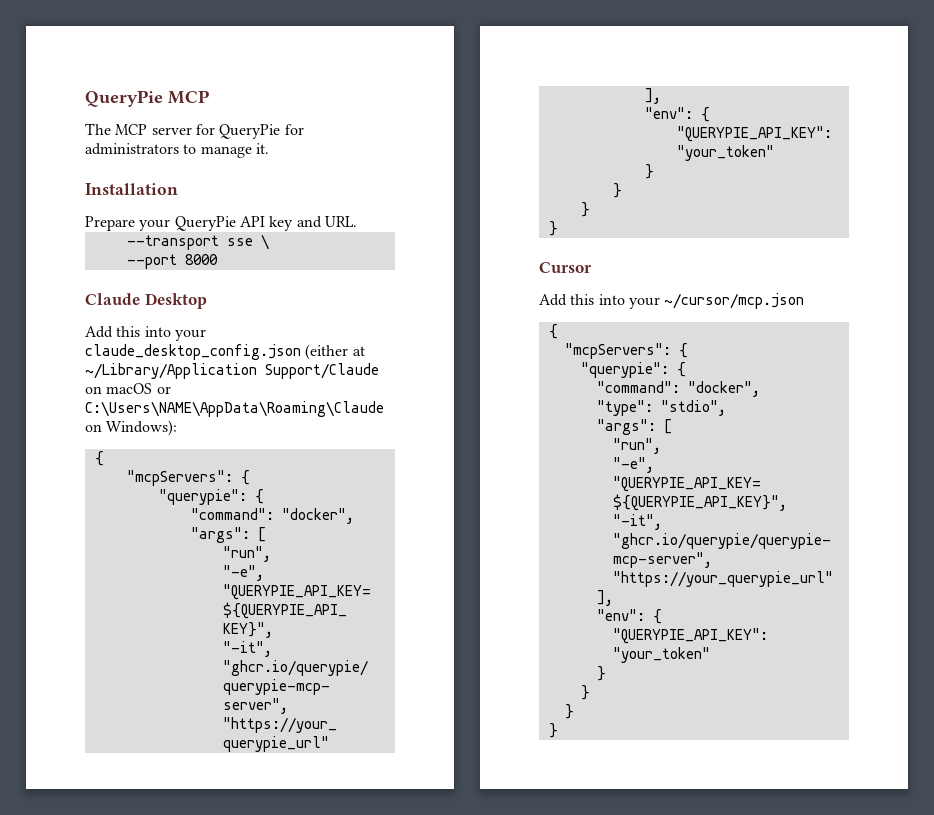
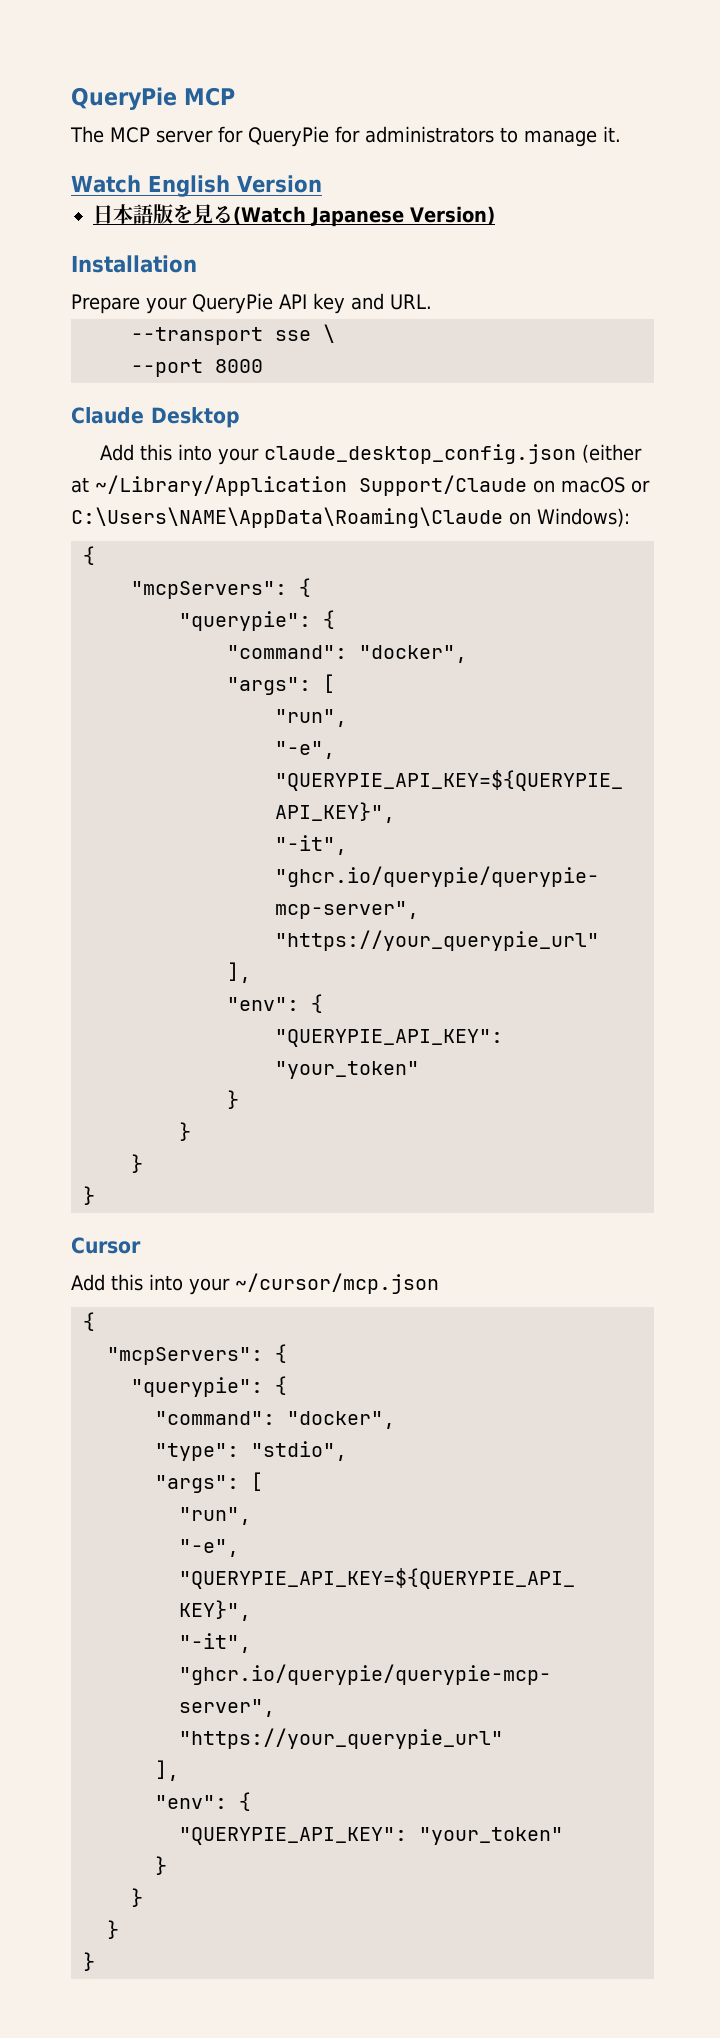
(269, 148) none -> [71,175,322,197] [93,204,495,227] // Watch English Version // 日本語版を見る(Watch Japanese Version)

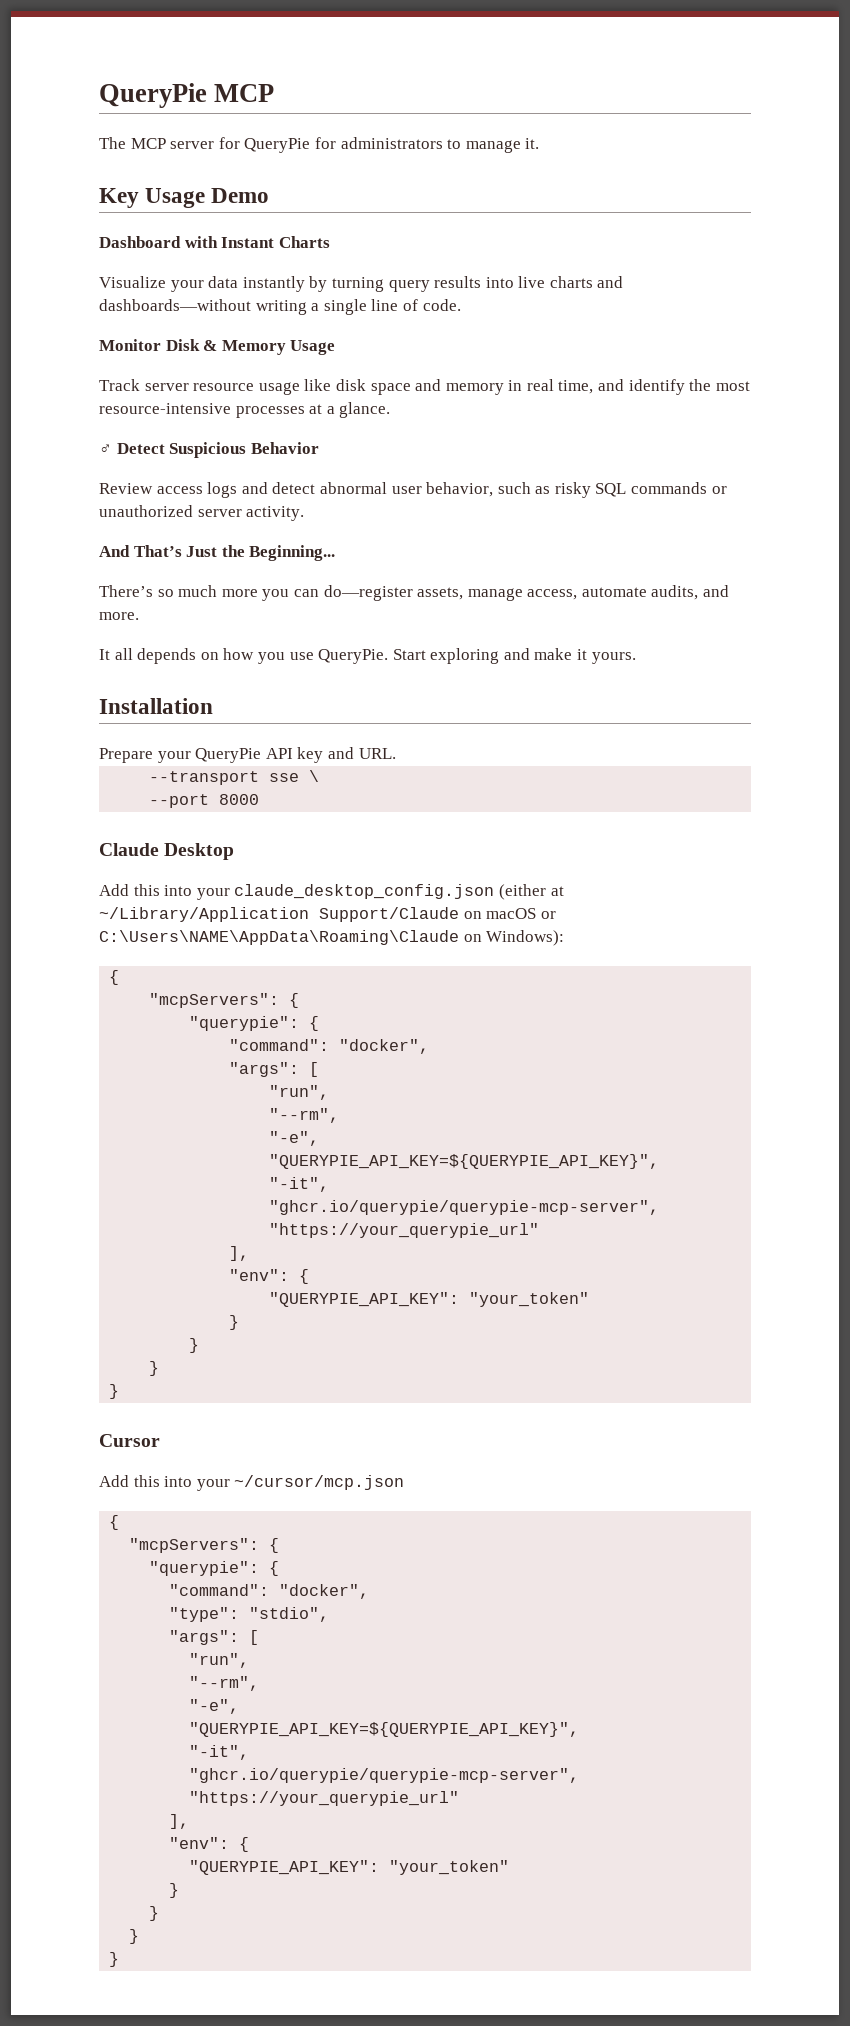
[71,175,322,197] [93,204,495,227] Watch English Version // 日本語版を見る(Watch Japanese Version) -> [99,188,270,208] [99,236,330,248] [99,276,624,292] [99,299,461,315] [99,339,336,355] [99,379,750,395] [99,402,391,418] [99,442,319,458] [99,482,727,498] [99,505,305,521] [99,545,336,561] [99,585,730,601] [99,612,139,620] [99,648,636,664] Key Usage Demo // Dashboard with Instant Charts // Visualize your data instantly by turning query results into live charts and dashboards—without writing a single line of code. // Monitor Disk & Memory Usage // Track server resource usage like disk space and memory in real time, and identify the most resource-intensive processes at a glance. // ♂ Detect Suspicious Behavior // Review access logs and detect abnormal user behavior, such as risky SQL commands or unauthorized server activity. // And That’s Just the Beginning... // There’s so much more you can do—register assets, manage access, automate audits, and more. // It all depends on how you use QueryPie. Start exploring and make it yours.
(347, 718) none -> [269,1108,340,1123] // "--rm",
(251, 1516) none -> [189,1676,260,1691] // "--rm",

